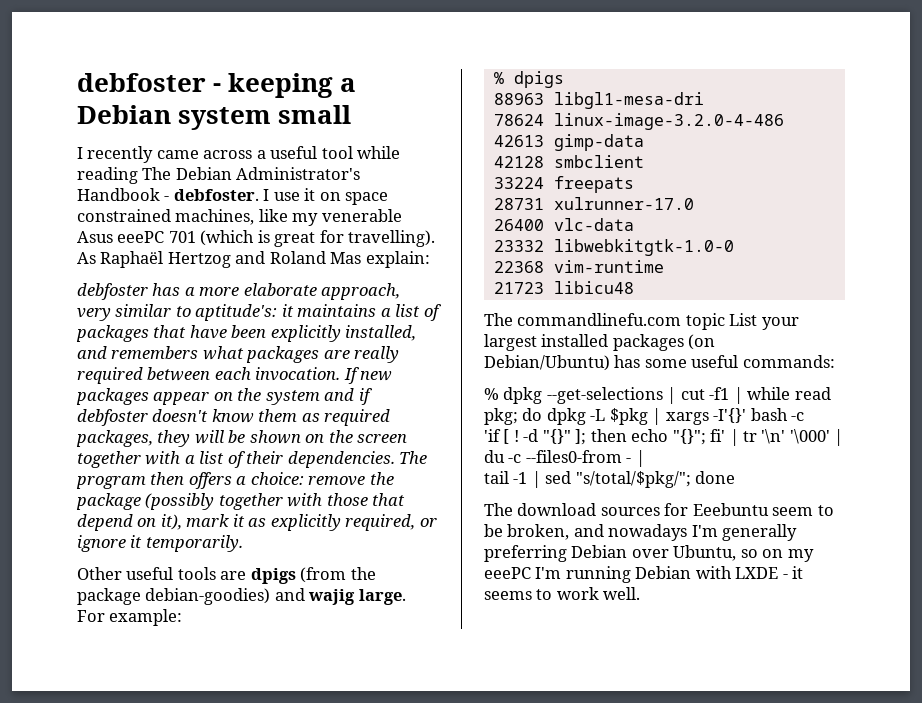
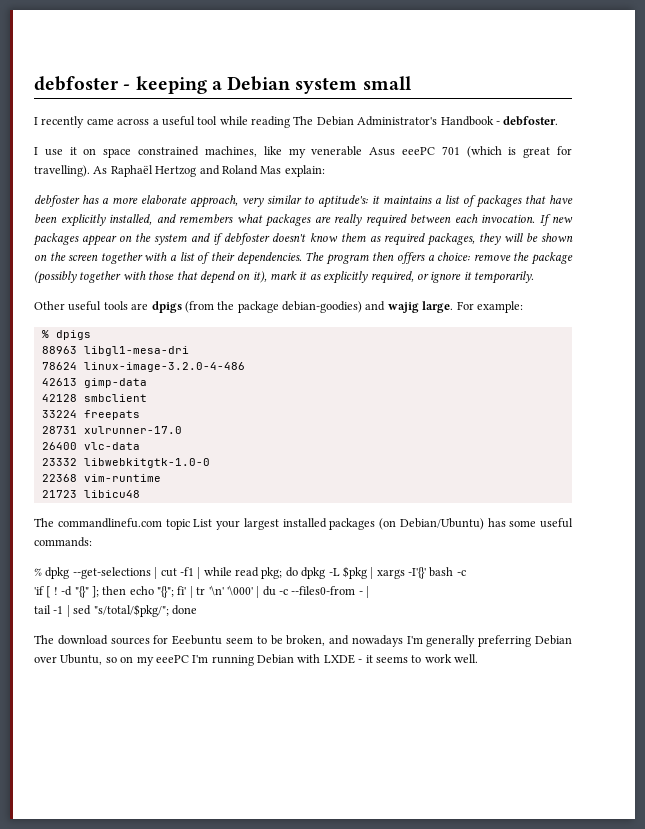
(259, 195) none -> (559, 121) //

